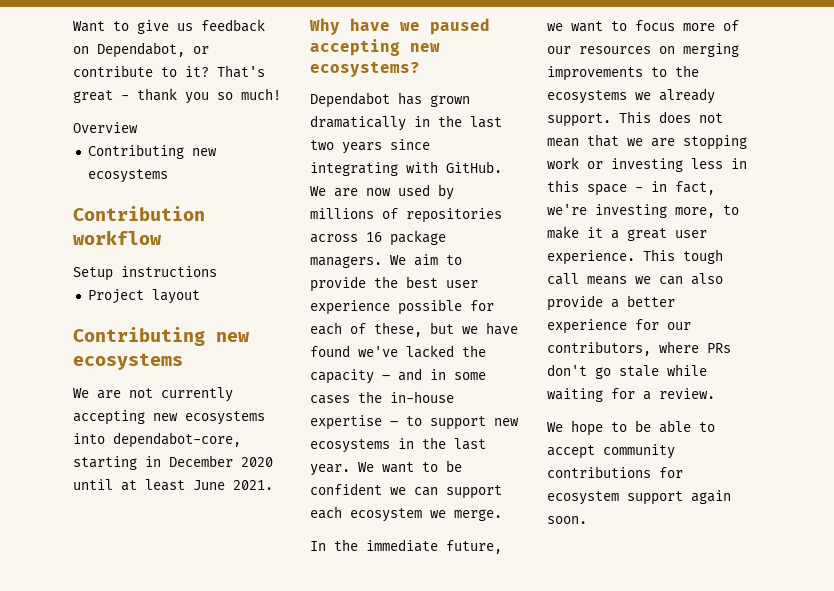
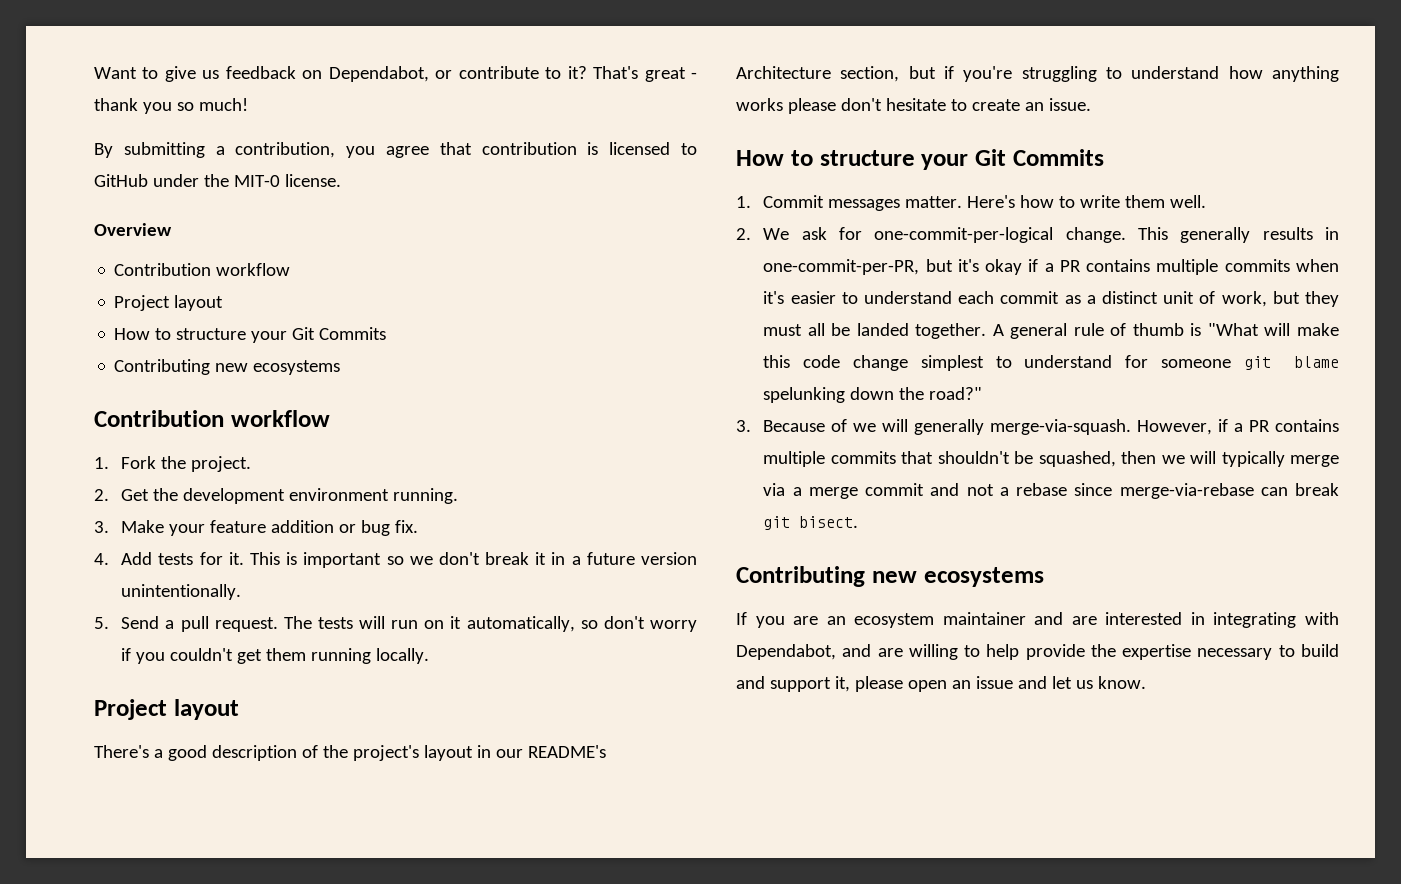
[73,122,138,133] Overview -> [94,142,697,158] [94,174,341,187] [94,223,172,236] [114,263,291,276] [114,295,224,311] [114,327,387,343] By submitting a contribution, you agree that contribution is licensed to GitHub under the MIT-0 license. // Overview // Contribution workflow // Project layout // How to structure your Git Commits
[73,266,217,281] [87,289,200,304] [73,327,250,346] [73,353,183,370] [73,387,233,402] [73,410,265,425] [73,432,241,448] [73,455,273,470] [73,479,273,491] [309,18,490,35] [310,39,440,56] [310,61,420,77] [310,92,470,108] [310,115,502,131] [310,139,430,154] [310,161,502,176] [310,184,454,200] [310,208,502,223] [310,230,446,246] [310,254,462,268] [310,276,478,292] [310,299,494,315] [310,322,518,337] [310,345,486,358] [310,368,486,384] [310,391,454,404] [310,415,519,430] [310,437,486,453] [310,460,462,476] [310,483,502,499] [310,506,502,522] [310,539,502,554] [547,20,739,32] [547,43,739,57] [547,65,699,81] [547,88,715,104] [547,111,723,127] [547,134,747,150] [547,157,747,172] [547,180,715,196] [547,204,739,218] [547,226,707,241] [547,249,723,265] [547,273,723,285] [547,295,675,311] [547,319,691,334] [547,341,731,356] [547,364,707,379] [547,388,715,402] [547,420,715,436] [547,444,675,459] [547,466,683,478] [547,490,731,505] [547,516,587,524] Setup instructions // Project layout // Contributing new ecosystems // We are not currently accepting new ecosystems into dependabot-core, starting in December 2020 until at least June 2021. // Why have we paused accepting new ecosystems? // Dependabot has grown dramatically in the last two years since integrating with GitHub. We are now used by millions of repositories across 16 package managers. We aim to provide the best user experience possible for each of these, but we have found we've lacked the capacity – and in some cases the in-house expertise – to support new ecosystems in the last year. We want to be confident we can support each ecosystem we merge. // In the immediate future, we want to focus more of our resources on merging improvements to the ecosystems we already support. This does not mean that we are stopping work or investing less in this space - in fact, we're investing more, to make it a great user experience. This tough call means we can also provide a better experience for our contributors, where PRs don't go stale while waiting for a review. // We hope to be able to accept community contributions for ecosystem support again soon. -> [94,456,252,472] [94,488,459,504] [94,520,419,536] [94,552,698,568] [121,584,242,600] [94,616,698,632] [121,648,430,664] [94,699,239,720] [94,745,606,761] [736,66,1339,82] [736,98,1091,114] [736,149,1104,170] [736,195,1207,211] [736,227,1339,243] [763,259,1339,275] [763,291,1339,307] [763,323,1340,339] [763,355,1339,371] [763,387,983,403] [736,419,1339,435] [763,451,1339,467] [763,483,1340,499] [763,516,859,530] [736,566,1044,587] [736,612,1339,628] [736,644,1339,660] [736,676,1146,692] 1. Fork the project. // 2. Get the development environment running. // 3. Make your feature addition or bug fix. // 4. Add tests for it. This is important so we don't break it in a future version unintentionally. // 5. Send a pull request. The tests will run on it automatically, so don't worry if you couldn't get them running locally. // Project layout // There's a good description of the project's layout in our README's Architecture section, but if you're struggling to understand how anything works please don't hesitate to create an issue. // How to structure your Git Commits // 1. Commit messages matter. Here's how to write them well. // 2. We ask for one-commit-per-logical change. This generally results in one-commit-per-PR, but it's okay if a PR contains multiple commits when it's easier to understand each commit as a distinct unit of work, but they must all be landed together. A general rule of thumb is "What will make this code change simplest to understand for someone git blame spelunking down the road?" // 3. Because of we will generally merge-via-squash. However, if a PR contains multiple commits that shouldn't be squashed, then we will typically merge via a merge commit and not a rebase since merge-via-rebase can break git bisect. // Contributing new ecosystems // If you are an ecosystem maintainer and are interested in integrating with Dependabot, and are willing to help provide the expertise necessary to build and support it, please open an issue and let us know.

